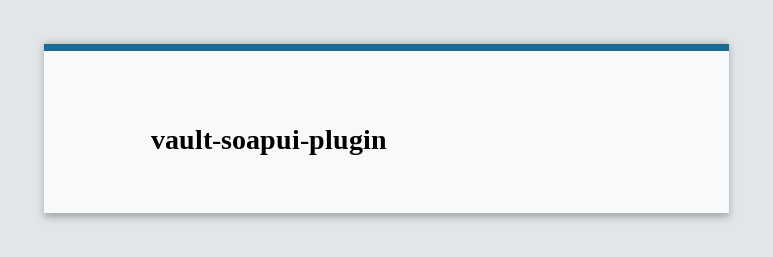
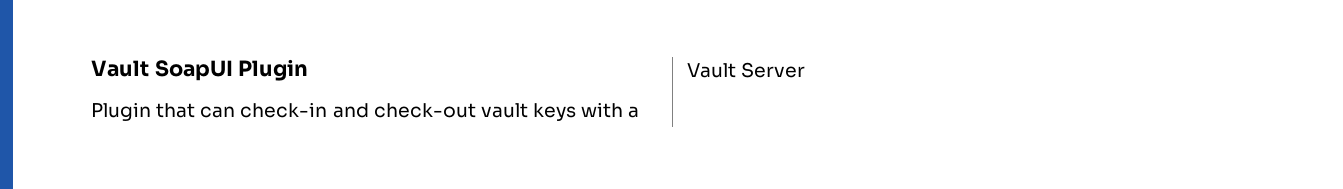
[151,130,387,155] vault-soapui-plugin -> [91,59,309,81] [91,102,640,121] [687,62,806,78] Vault SoapUI Plugin // Plugin that can check-in and check-out vault keys with a Vault Server

